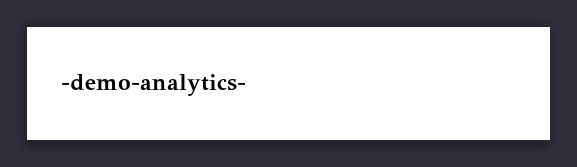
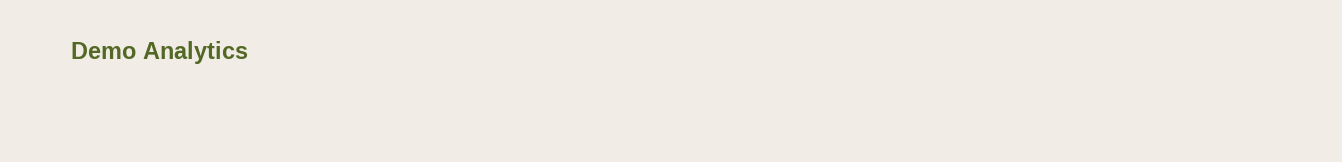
[61,74,246,96] -demo-analytics- -> [71,41,248,64] Demo Analytics

